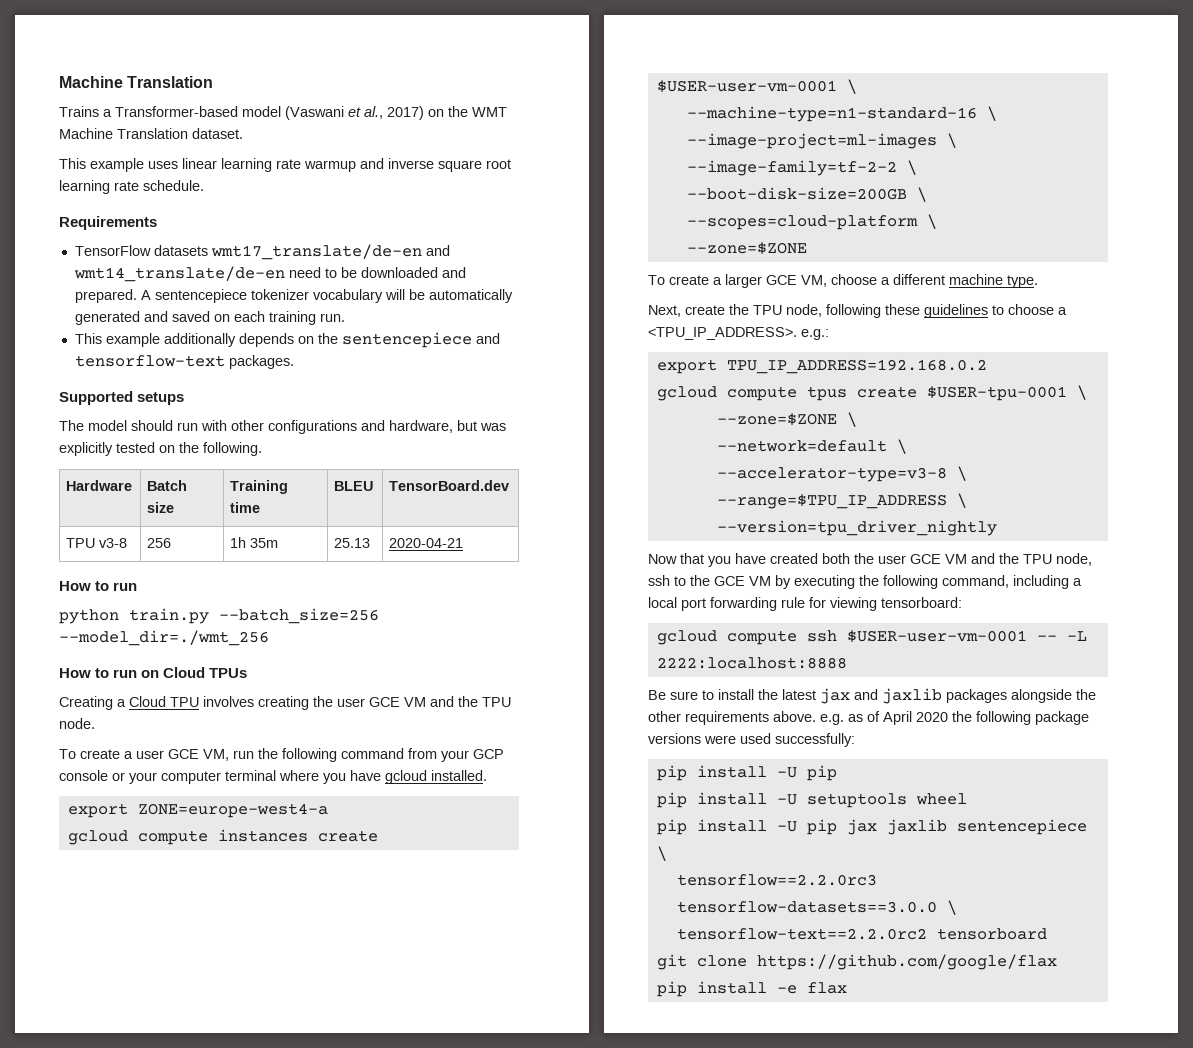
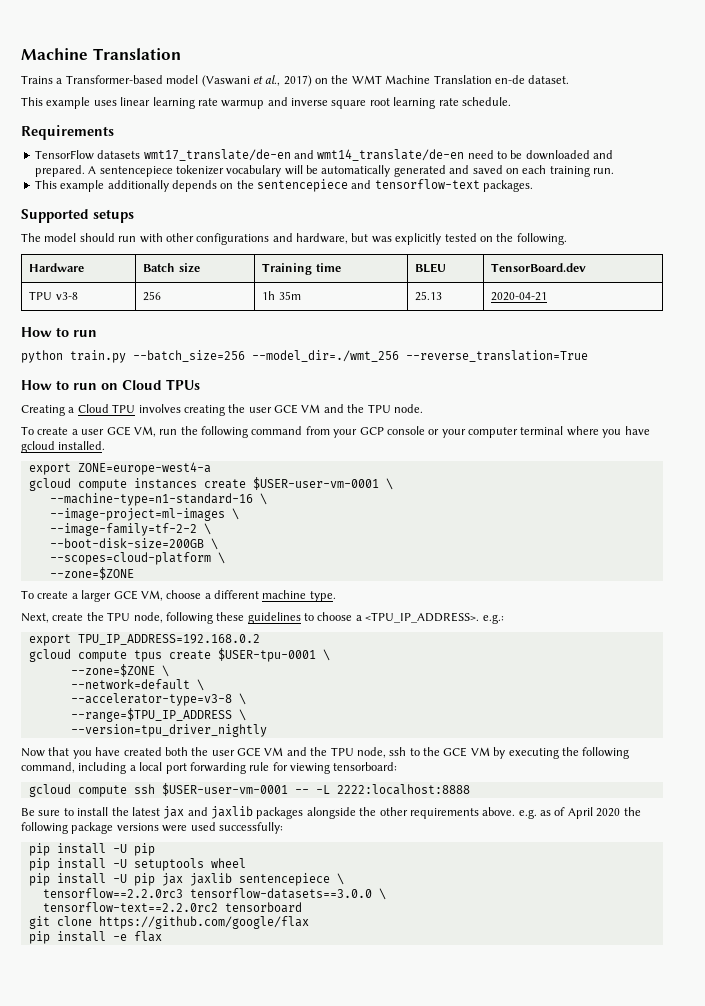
(188, 133) none -> [494,75,525,84] en-de
(269, 638) none -> [406,350,588,362] --reverse_translation=True

